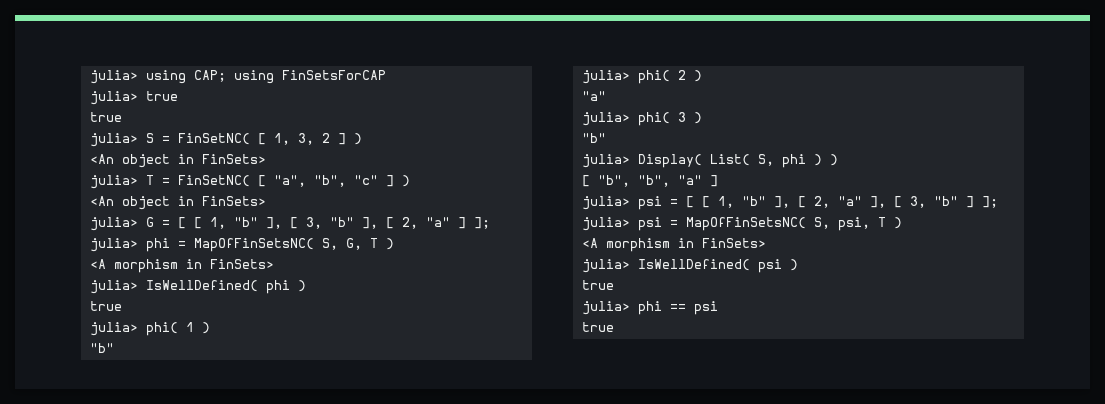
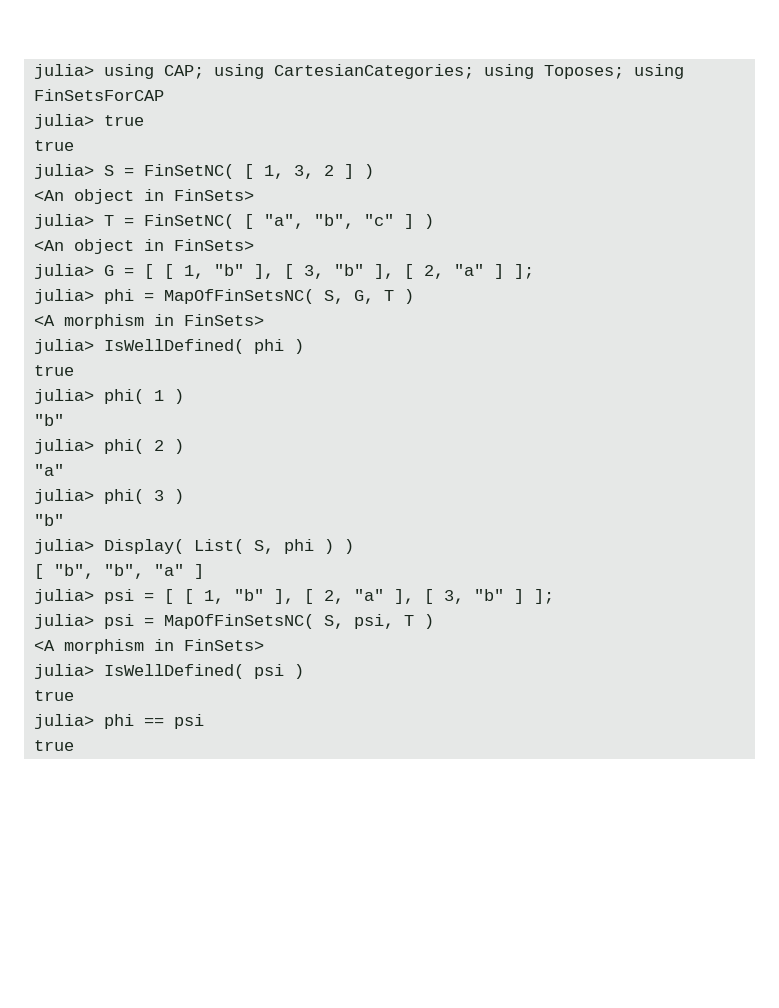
(274, 77) none -> [273,64,684,79] CartesianCategories; using Toposes; using

